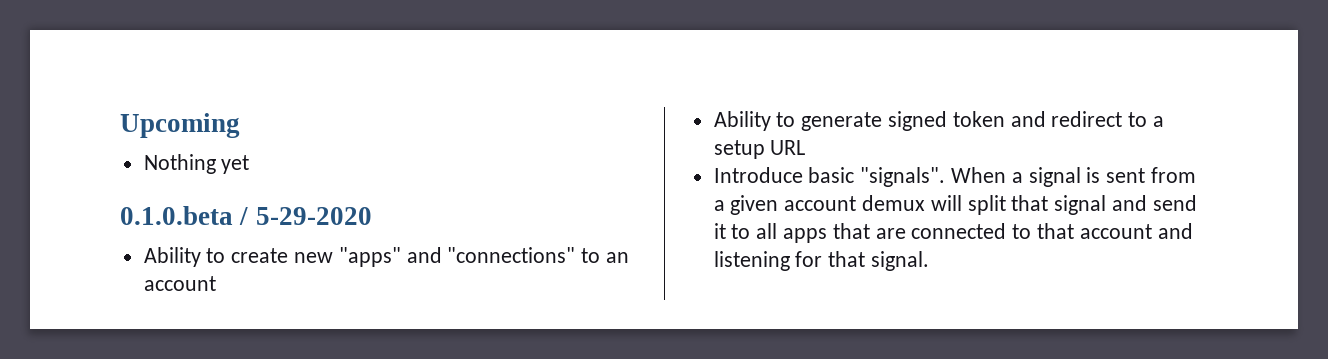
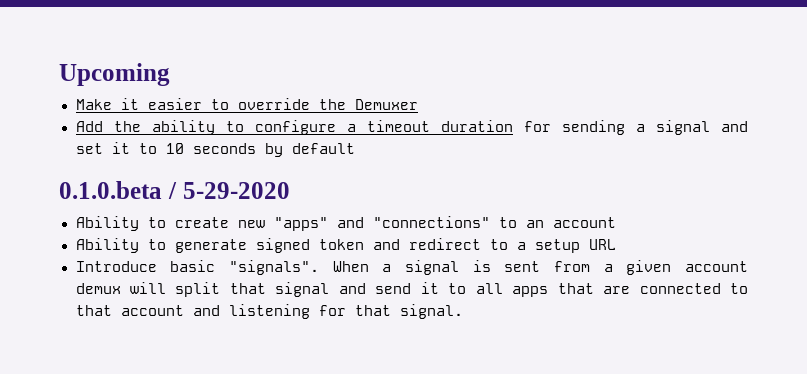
[143,154,250,174] Nothing yet -> [75,98,418,110] [75,120,748,135] [75,142,355,157] Make it easier to override the Demuxer // Add the ability to configure a timeout duration for sending a signal and set it to 10 seconds by default

